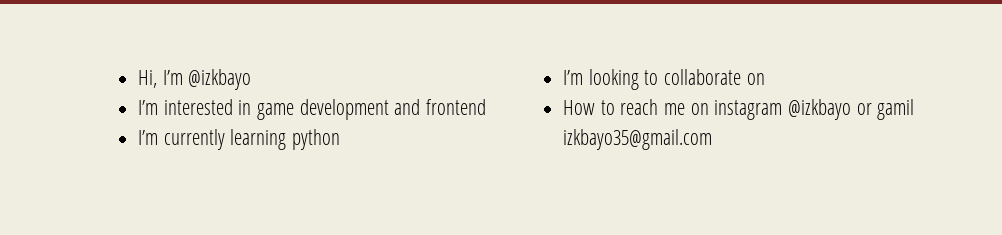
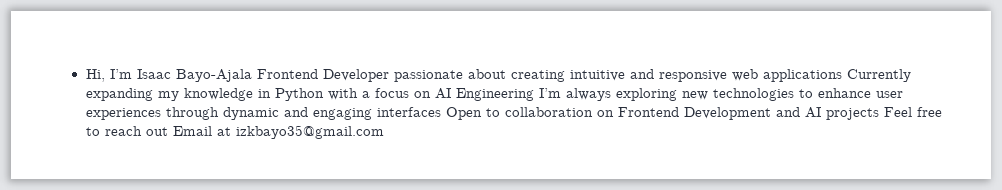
[188,69,252,90] [138,99,487,120] [138,129,341,150] [563,69,765,90] [563,99,915,120] @izkbayo // I’m interested in game development and frontend // I’m currently learning python // I’m looking to collaborate on // How to reach me on instagram @izkbayo or gamil -> [136,69,911,82] [85,88,903,101] [85,107,942,120] [85,126,231,136] Isaac Bayo-Ajala Frontend Developer passionate about creating intuitive and responsive web applications Currently expanding my knowledge in Python with a focus on AI Engineering I’m always exploring new technologies to enhance user experiences through dynamic and engaging interfaces Open to collaboration on Frontend Development and AI projects Feel free to reach out Email at

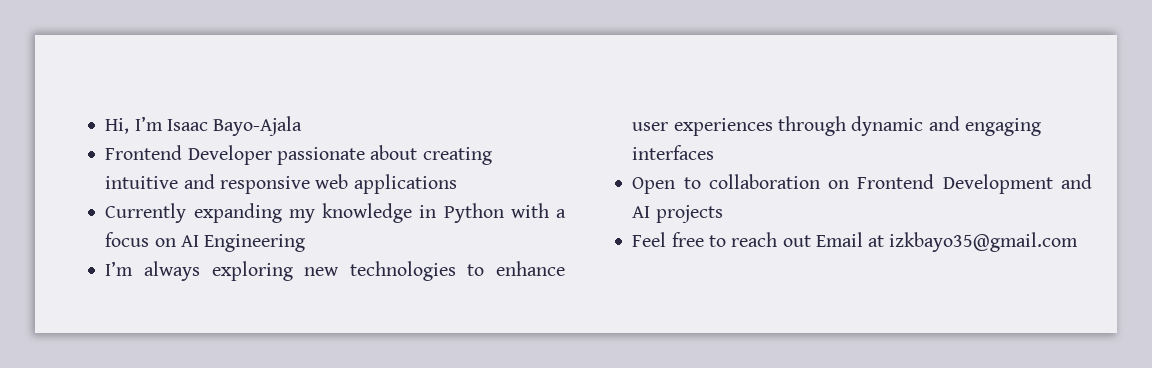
(252, 75) none -> (303, 126) //
(842, 75) none -> (457, 184) //
(534, 94) none -> (306, 243) //
(441, 112) none -> (715, 152) //
(879, 114) none -> (723, 214) //

